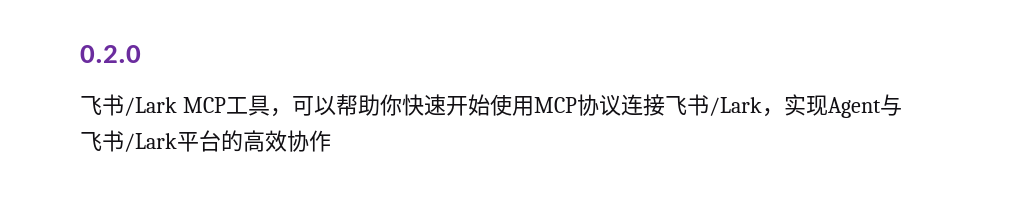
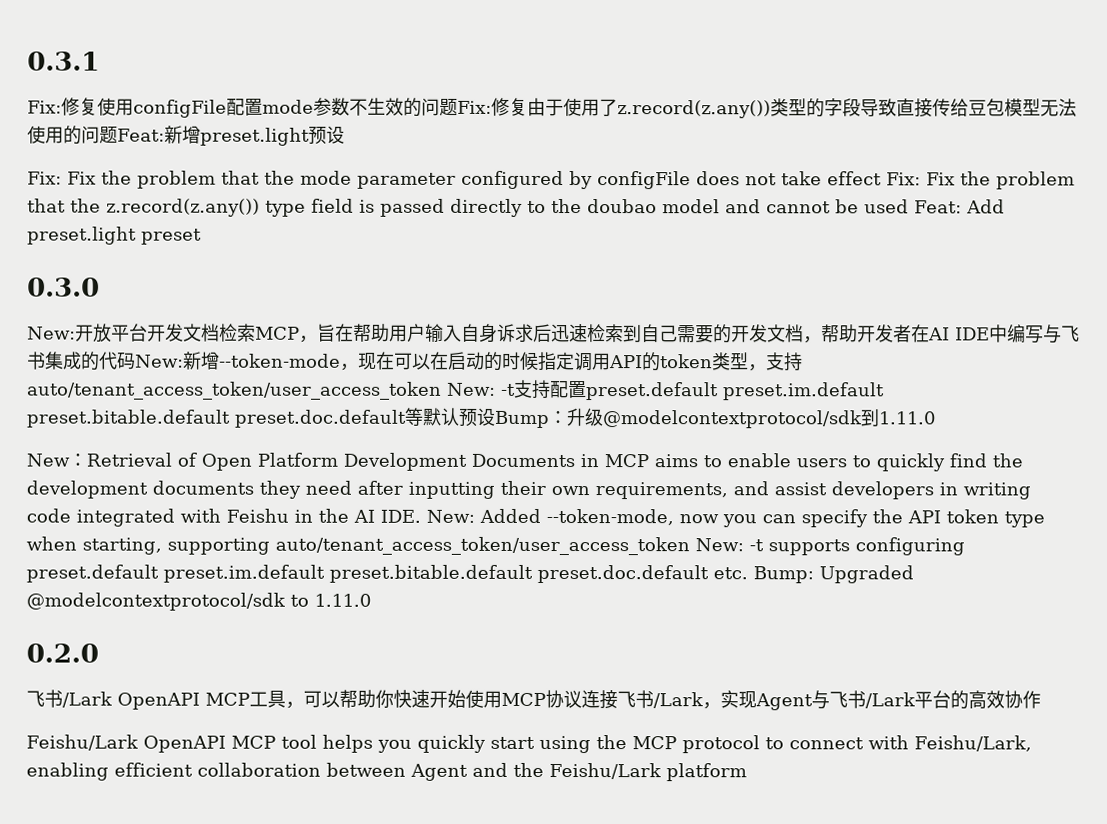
(80, 54) none -> [27,51,100,71] [27,97,1077,119] [27,125,345,146] [27,170,1075,190] [27,198,1005,217] [27,226,202,245] [27,277,100,297] [27,323,1080,344] [27,351,803,372] [27,379,885,401] [26,407,936,429] [26,452,1023,472] [26,480,1031,500] [26,508,1045,528] [26,536,965,556] [26,564,914,584] [26,592,371,611] 0.3.1 // Fix:修复使用configFile配置mode参数不生效的问题Fix:修复由于使用了z.record(z.any())类型的字段导致直接传给豆包模型无法使用的问题Feat:新增preset.light预设 // Fix: Fix the problem that the mode parameter configured by configFile does not take effect Fix: Fix the problem that the z.record(z.any()) type field is passed directly to the doubao model and cannot be used Feat: Add preset.light preset // 0.3.0 // New:开放平台开发文档检索MCP，旨在帮助用户输入自身诉求后迅速检索到自己需要的开发文档，帮助开发者在AI IDE中编写与飞书集成的代码New:新增--token-mode，现在可以在启动的时候指定调用API的token类型，支持auto/tenant_access_token/user_access_token New: -t支持配置preset.default preset.im.default preset.bitable.default preset.doc.default等默认预设Bump：升级@modelcontextprotocol/sdk到1.11.0 // New：Retrieval of Open Platform Development Documents in MCP aims to enable users to quickly find the development documents they need after inputting their own requirements, and assist developers in writing code integrated with Feishu in the AI IDE. New: Added --token-mode, now you can specify the API token type when starting, supporting auto/tenant_access_token/user_access_token New: -t supports configuring preset.default preset.im.default preset.bitable.default preset.doc.default etc. Bump: Upgraded @modelcontextprotocol/sdk to 1.11.0 //
(177, 106) none -> [117,692,200,710] OpenAPI
(331, 141) none -> [26,734,1032,754] [26,762,747,782] // Feishu/Lark OpenAPI MCP tool helps you quickly start using the MCP protocol to connect with Feishu/Lark, enabling efficient collaboration between Agent and the Feishu/Lark platform

